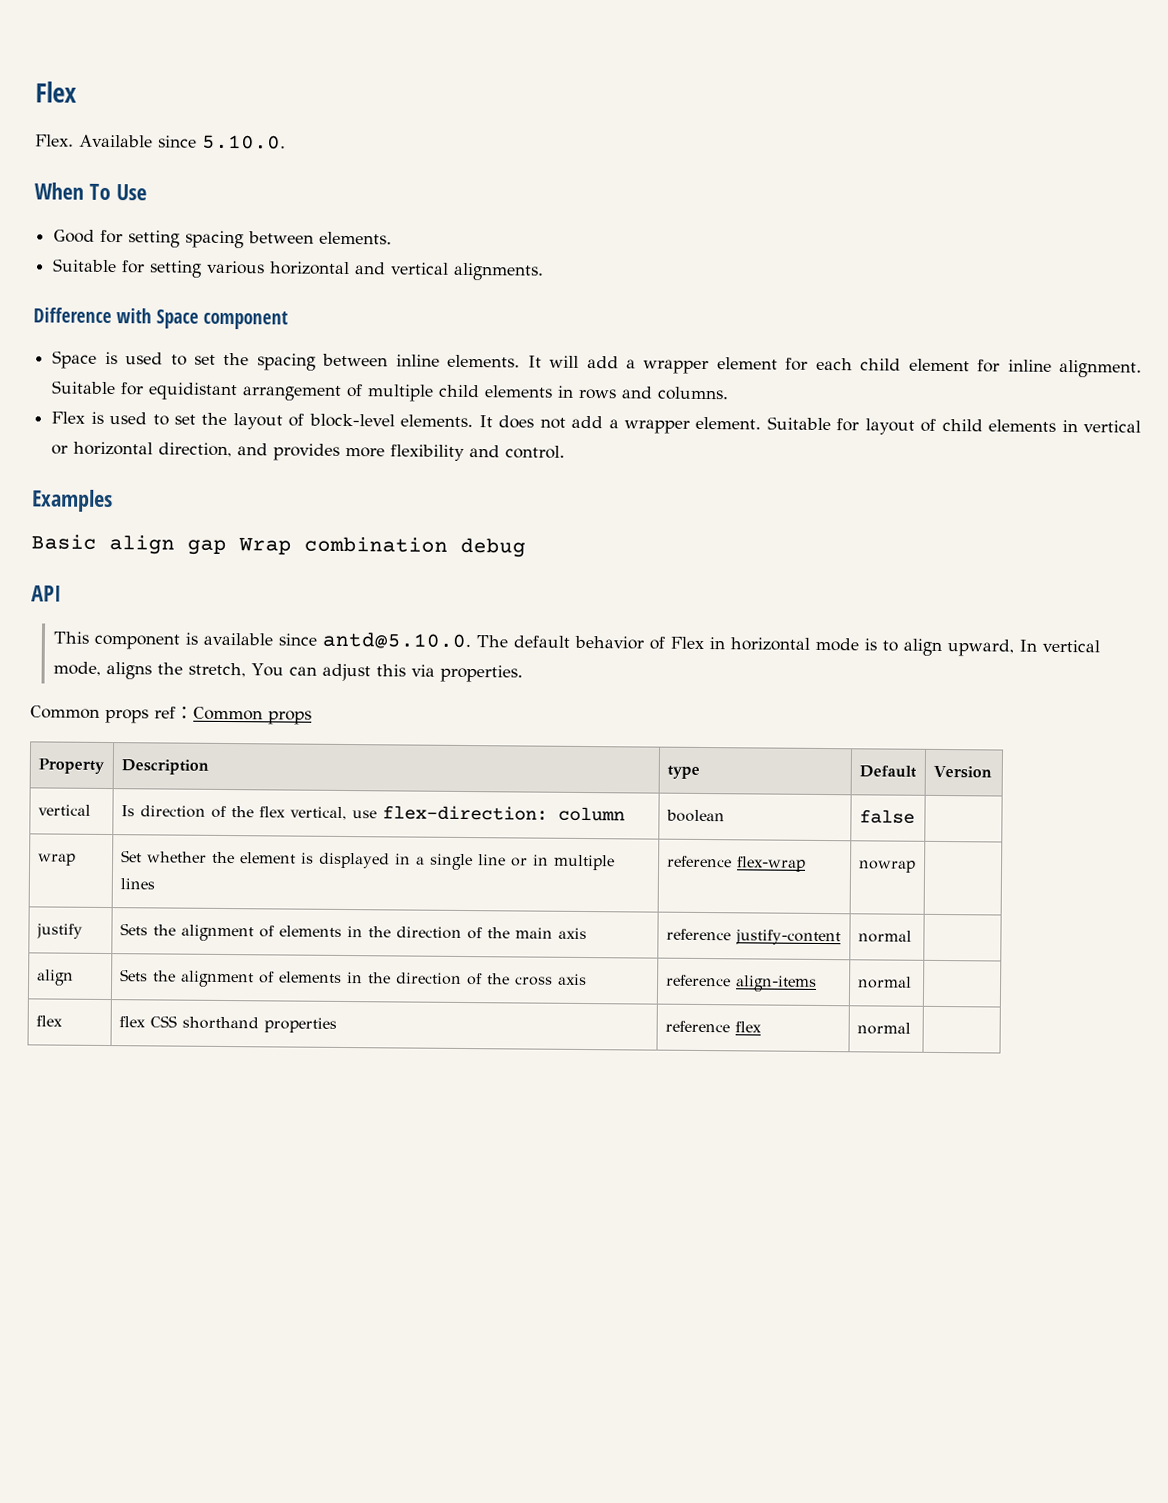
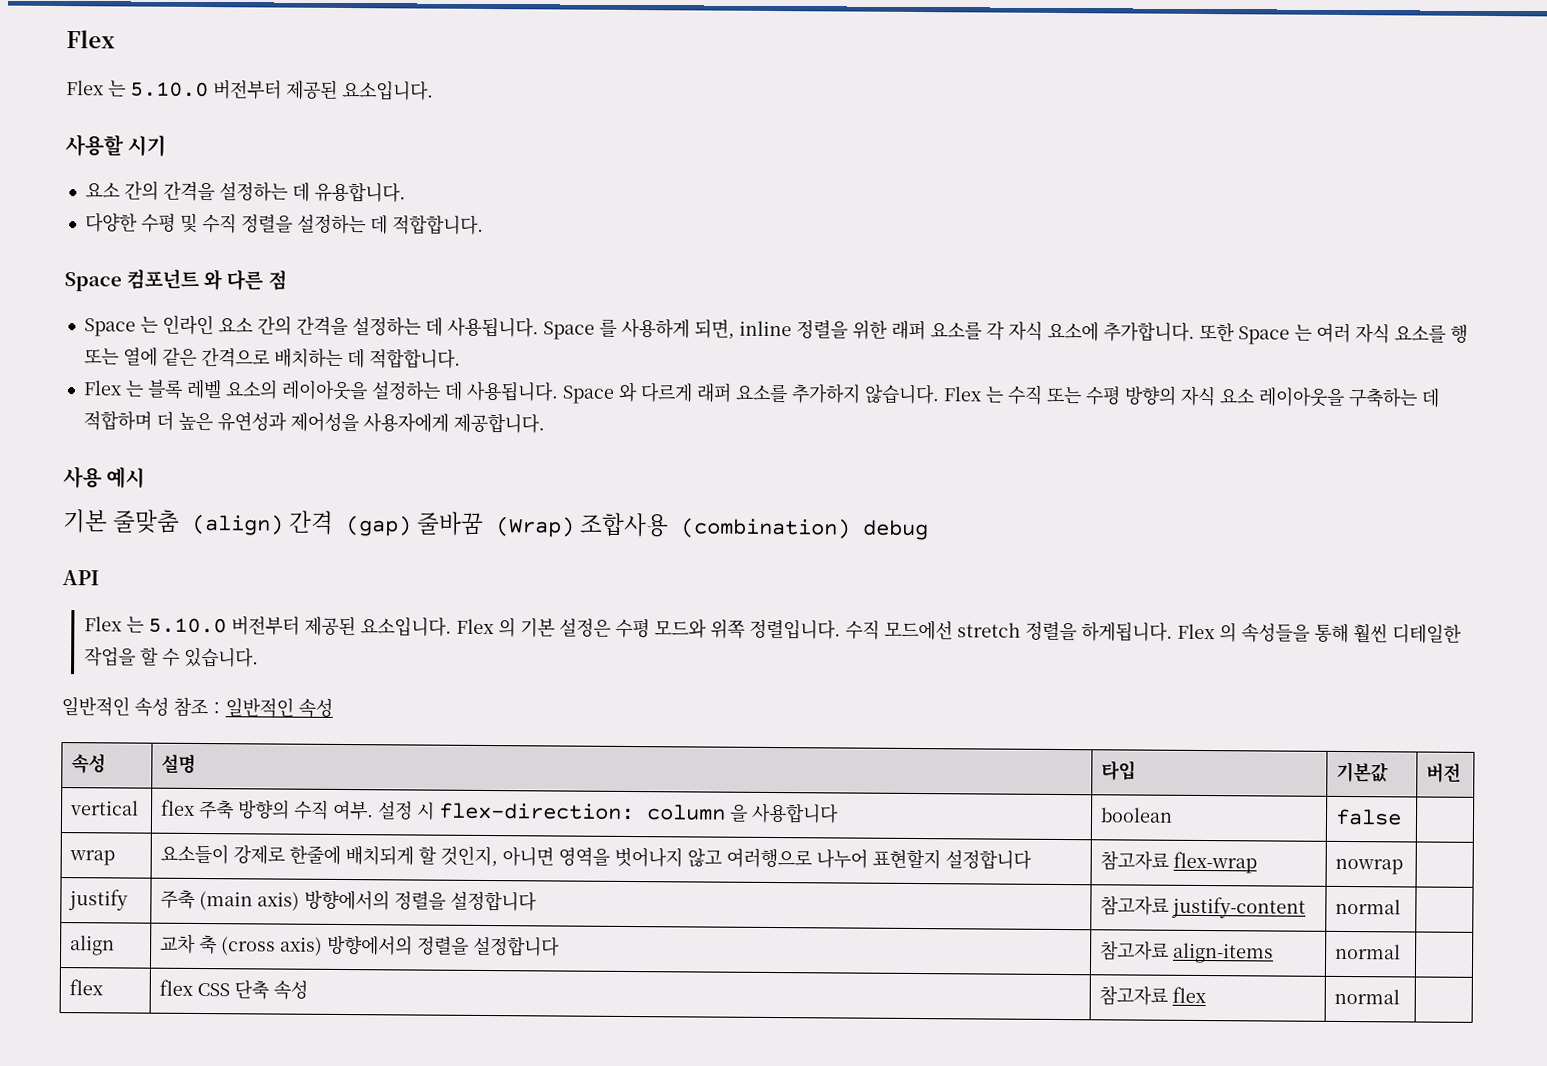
[35,134,286,150] [34,182,147,201] [53,229,393,249] [53,258,545,281] [33,307,289,330] [52,350,1143,378] [51,380,730,402] [51,411,1141,435] [51,441,566,461] [31,489,113,513] [31,534,526,558] [31,585,62,602] [53,631,1101,657] [53,661,524,683] [30,705,312,725] [37,758,105,774] [120,759,209,775] [666,765,700,779] [858,765,917,778] [932,765,992,779] [37,804,91,816] [120,805,377,821] Flex. Available since 5.10.0. // When To Use // Good for setting spacing between elements. // Suitable for setting various horizontal and vertical alignments. // Difference with Space component // Space is used to set the spacing between inline elements. It will add a wrapper element for each child element for inline alignment. Suitable for equidistant arrangement of multiple child elements in rows and columns. // Flex is used to set the layout of block-level elements. It does not add a wrapper element. Suitable for layout of child elements in vertical or horizontal direction, and provides more flexibility and control. // Examples // Basic align gap Wrap combination debug // API // This component is available since antd@5.10.0. The default behavior of Flex in horizontal mode is to align upward, In vertical mode, aligns the stretch, You can adjust this via properties. // Common props ref：Common props // Property | Description | type | Default | Version // vertical | Is direction of the flex vertical, use -> [66,79,434,101] [65,134,167,157] [84,180,406,203] [84,212,484,235] [64,268,287,292] [83,314,1468,345] [83,347,461,369] [82,379,1440,408] [82,411,545,434] [63,466,146,489] [62,509,930,541] [62,570,100,586] [83,615,1462,644] [83,646,259,668] [61,696,333,718] [70,753,106,774] [160,753,196,773] [1100,760,1136,781] [1335,761,1389,783] [1425,762,1461,783] [69,800,139,816] [160,799,435,821] Flex 는 5.10.0 버전부터 제공된 요소입니다. // 사용할 시기 // 요소 간의 간격을 설정하는 데 유용합니다. // 다양한 수평 및 수직 정렬을 설정하는 데 적합합니다. // Space 컴포넌트 와 다른 점 // Space 는 인라인 요소 간의 간격을 설정하는 데 사용됩니다. Space 를 사용하게 되면, inline 정렬을 위한 래퍼 요소를 각 자식 요소에 추가합니다. 또한 Space 는 여러 자식 요소를 행 또는 열에 같은 간격으로 배치하는 데 적합합니다. // Flex 는 블록 레벨 요소의 레이아웃을 설정하는 데 사용됩니다. Space 와 다르게 래퍼 요소를 추가하지 않습니다. Flex 는 수직 또는 수평 방향의 자식 요소 레이아웃을 구축하는 데 적합하며 더 높은 유연성과 제어성을 사용자에게 제공합니다. // 사용 예시 // 기본 줄맞춤 (align) 간격 (gap) 줄바꿈 (Wrap) 조합사용 (combination) debug // API // Flex 는 5.10.0 버전부터 제공된 요소입니다. Flex 의 기본 설정은 수평 모드와 위쪽 정렬입니다. 수직 모드에선 stretch 정렬을 하게됩니다. Flex 의 속성들을 통해 훨씬 디테일한 작업을 할 수 있습니다. // 일반적인 속성 참조：일반적인 속성 // 속성 | 설명 | 타입 | 기본값 | 버전 // vertical | flex 주축 방향의 수직 여부. 설정 시
(625, 814) none -> [728,802,839,824] 을 사용합니다
[120,850,615,871] [119,878,155,890] [666,855,806,872] [857,860,916,873] [35,923,83,939] [119,923,587,942] [665,928,841,946] [857,930,912,943] [36,969,74,986] [119,969,587,988] [665,974,731,987] Set whether the element is displayed in a single line or in multiple lines | reference flex-wrap | nowrap | // justify | Sets the alignment of elements in the direction of the main axis | reference justify-content | normal | // align | Sets the alignment of elements in the direction of the cross axis | reference -> [159,844,1032,870] [1099,850,1257,874] [1334,858,1403,875] [67,889,128,911] [159,889,537,912] [1099,895,1306,919] [1334,898,1401,915] [69,935,115,956] [159,933,560,957] [1099,940,1169,961] 요소들이 강제로 한줄에 배치되게 할 것인지, 아니면 영역을 벗어나지 않고 여러행으로 나누어 표현할지 설정합니다 | 참고자료 flex-wrap | nowrap | // justify | 주축 (main axis) 방향에서의 정렬을 설정합니다 | 참고자료 justify-content | normal | // align | 교차 축 (cross axis) 방향에서의 정렬을 설정합니다 | 참고자료
[181,1016,337,1033] [664,1020,730,1033] shorthand properties | reference -> [233,980,308,1000] [1098,985,1168,1006] 단축 속성 | 참고자료

